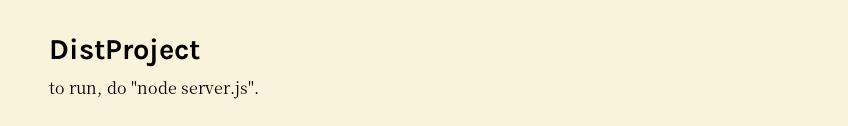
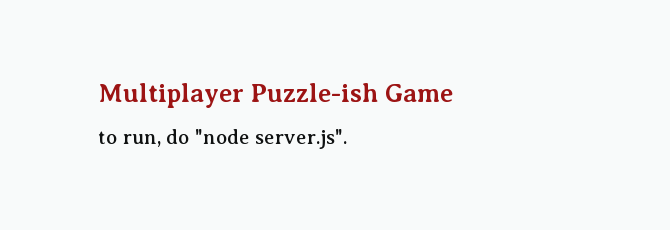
[49,38,200,67] DistProject -> [98,83,454,108] Multiplayer Puzzle-ish Game

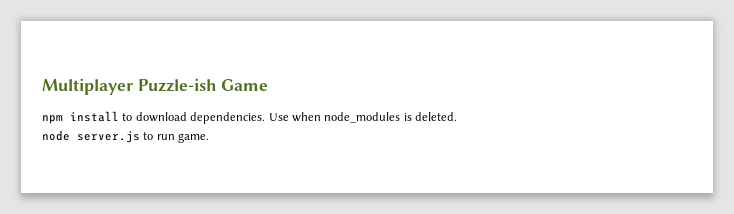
[98,129,348,149] to run, do "node server.js". -> [42,111,457,124] [42,130,210,143] npm install to download dependencies. Use when node_modules is deleted. // node server.js to run game.

